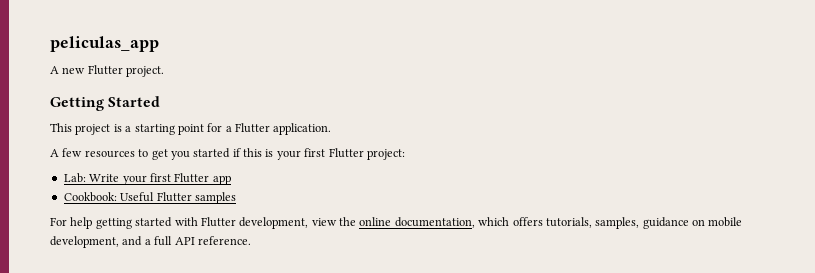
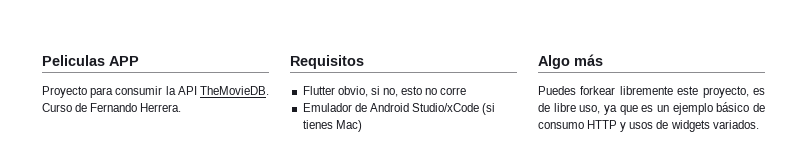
[50,36,159,52] [50,65,165,77] [50,96,161,111] [50,123,332,135] [50,148,405,160] [63,173,231,185] [63,192,236,204] [50,217,743,229] [50,236,251,248] peliculas_app // A new Flutter project. // Getting Started // This project is a starting point for a Flutter application. // A few resources to get you started if this is your first Flutter project: // Lab: Write your first Flutter app // Cookbook: Useful Flutter samples // For help getting started with Flutter development, view the online documentation, which offers tutorials, samples, guidance on mobile development, and a full API reference. -> [42,55,139,66] [42,86,269,98] [42,103,182,112] [290,55,364,69] [302,86,467,97] [302,103,496,115] [302,120,362,132] [538,54,603,69] [538,86,765,98] [538,102,765,115] [538,120,759,132] Peliculas APP // Proyecto para consumir la API TheMovieDB. Curso de Fernando Herrera. // Requisitos // Flutter obvio, si no, esto no corre // Emulador de Android Studio/xCode (si tienes Mac) // Algo más // Puedes forkear libremente este proyecto, es de libre uso, ya que es un ejemplo básico de consumo HTTP y usos de widgets variados.

